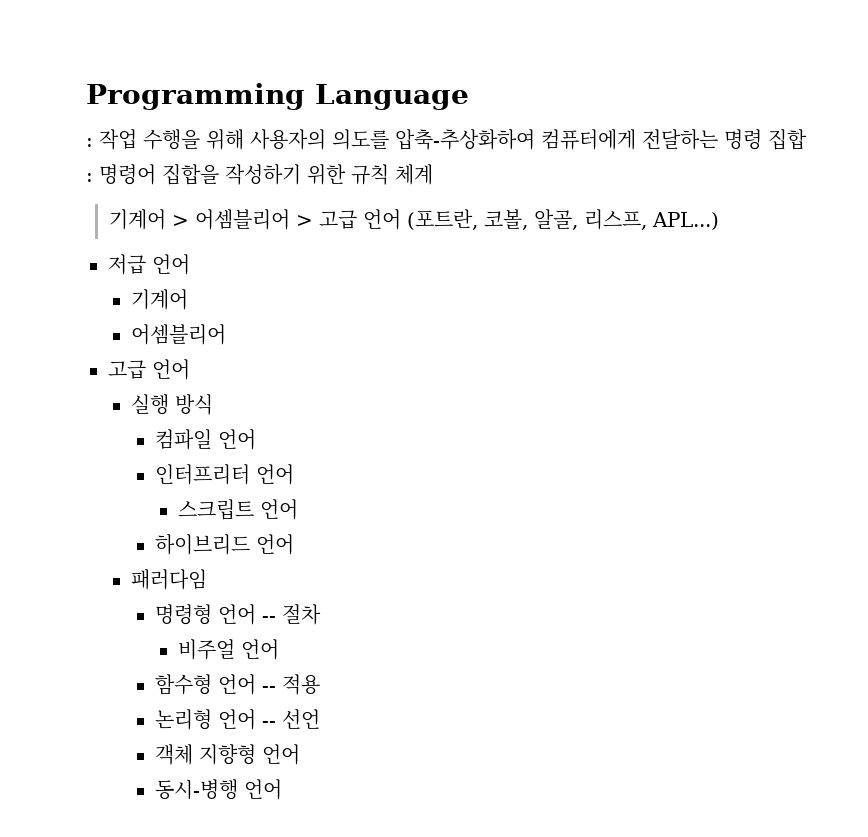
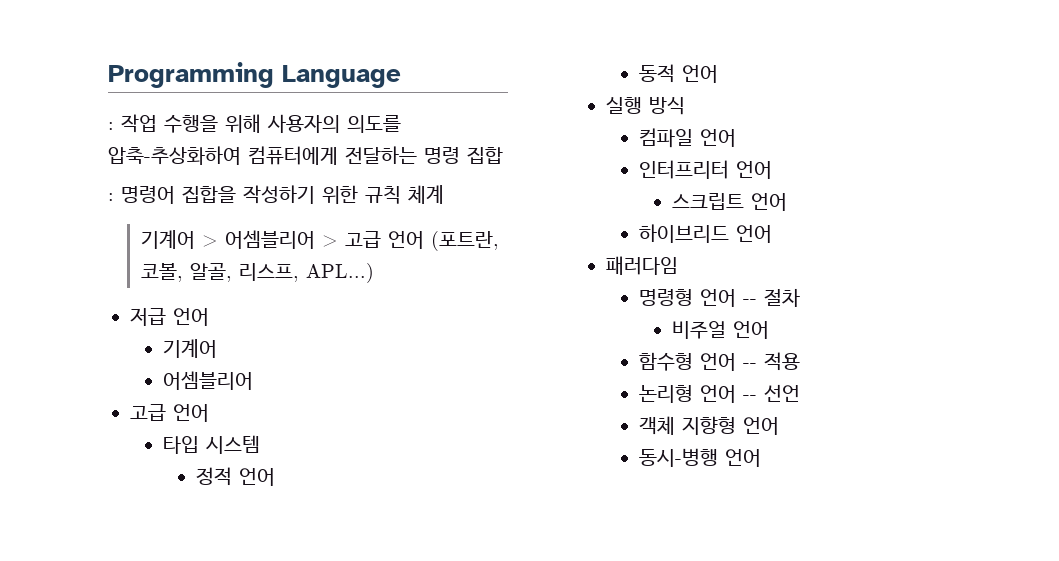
(190, 369) none -> [162,435,260,454] [195,467,275,486] [638,64,718,83] // 타입 시스템 // 정적 언어 // 동적 언어

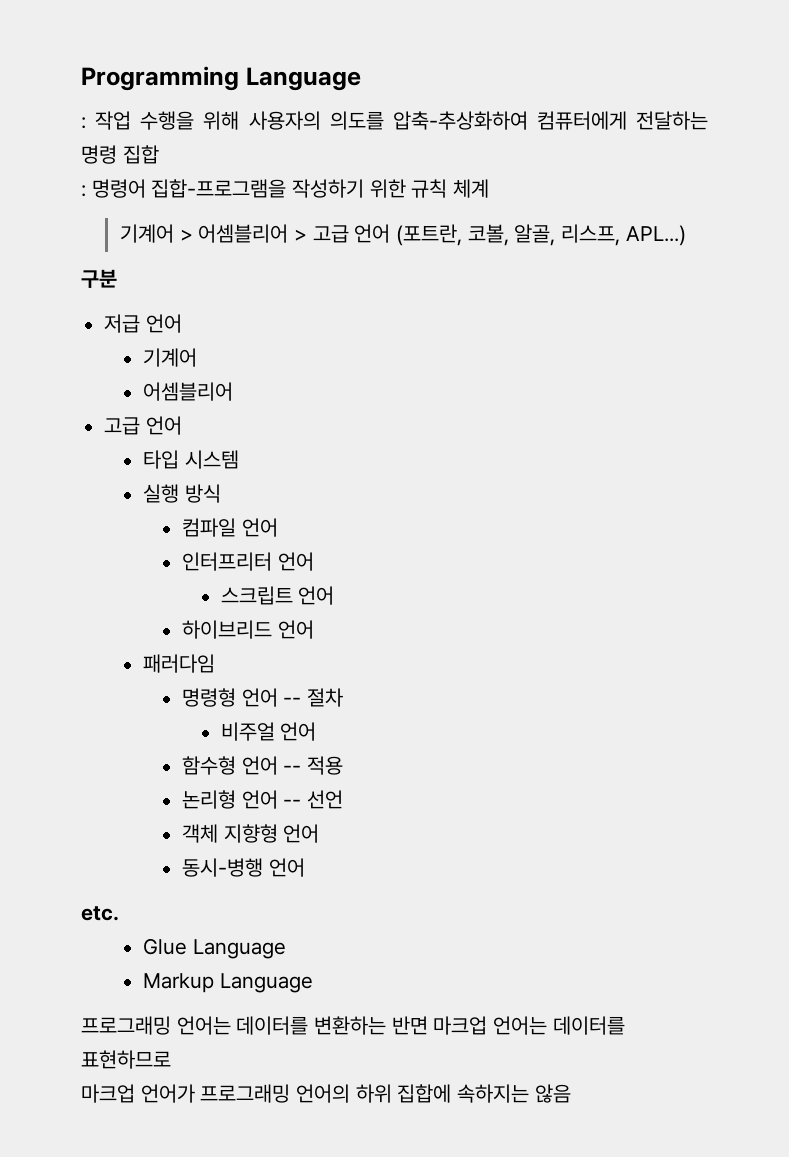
[182,186,236,203] 집합을 -> [151,179,287,198] 집합-프로그램을
(374, 273) none -> [81,269,117,288] // 구분
[195,467,275,486] [638,64,718,83] // 정적 언어 // 동적 언어 -> (239, 459) none
(761, 458) none -> [81,906,119,921] [142,938,286,959] [142,973,313,993] [81,1016,625,1035] [81,1050,171,1069] [81,1084,571,1103] // etc. // Glue Language // Markup Language // 프로그래밍 언어는 데이터를 변환하는 반면 마크업 언어는 데이터를 표현하므로 // 마크업 언어가 프로그래밍 언어의 하위 집합에 속하지는 않음

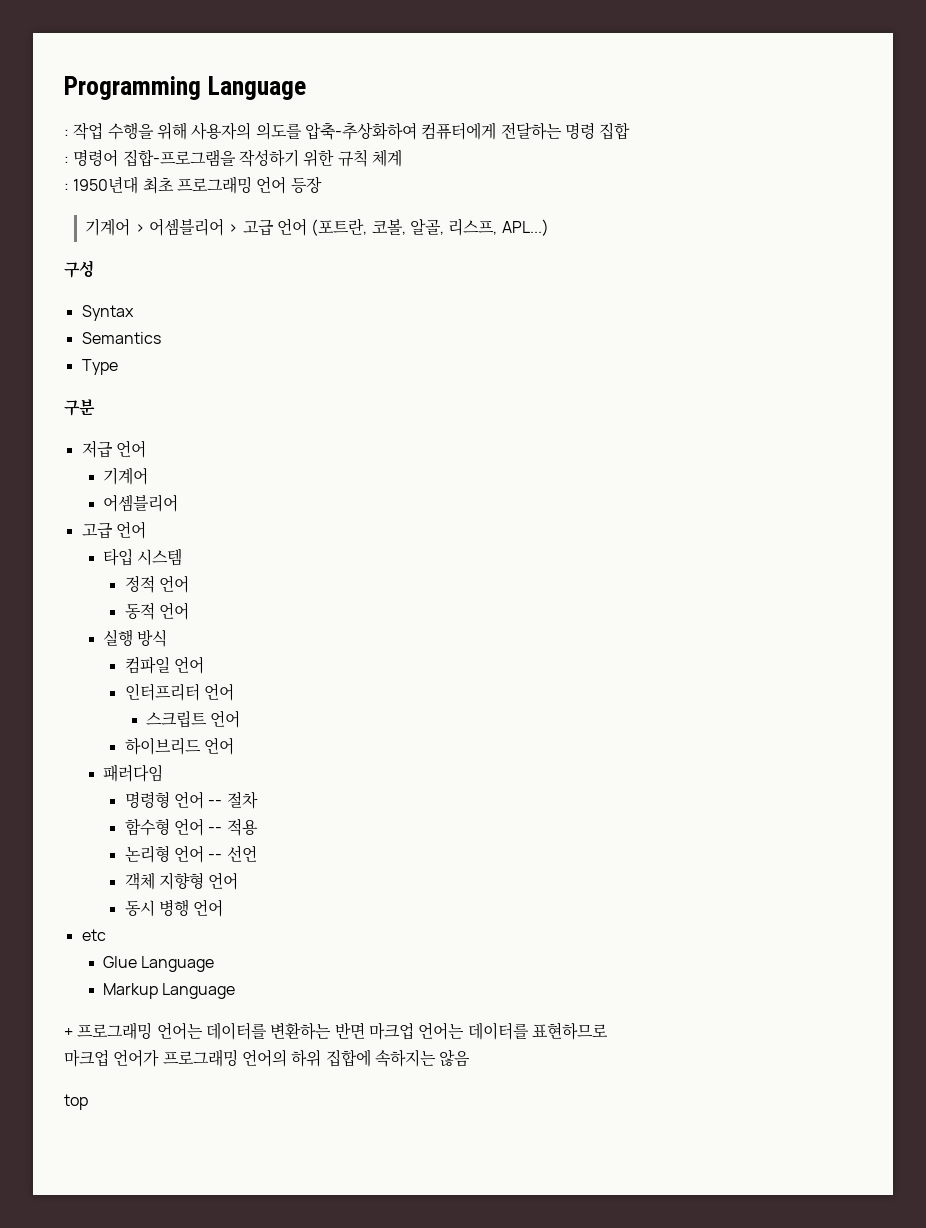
(490, 188) none -> [64,176,322,194] // : 1950년대 최초 프로그래밍 언어 등장
(686, 235) none -> [64,260,94,278] [81,305,134,321] [81,332,161,344] [81,359,118,375] // 구성 // Syntax // Semantics // Type
(239, 459) none -> [124,575,189,593] [124,602,189,620] // 정적 언어 // 동적 언어
[220,722,317,741] // 비주얼 언어 -> (258, 800) none
[181,858,305,877] [81,906,119,921] 동시-병행 언어 // etc. -> [124,899,224,917] [81,929,106,941] 동시 병행 언어 // etc
(313, 983) none -> [64,1028,73,1037] +
(571, 1093) none -> [64,1094,88,1110] // top

